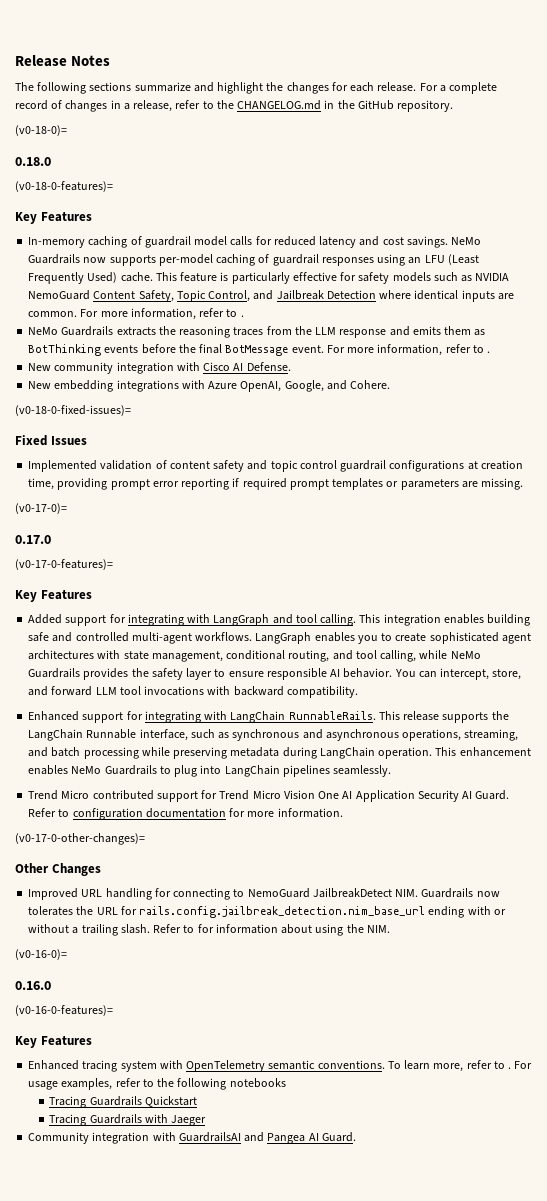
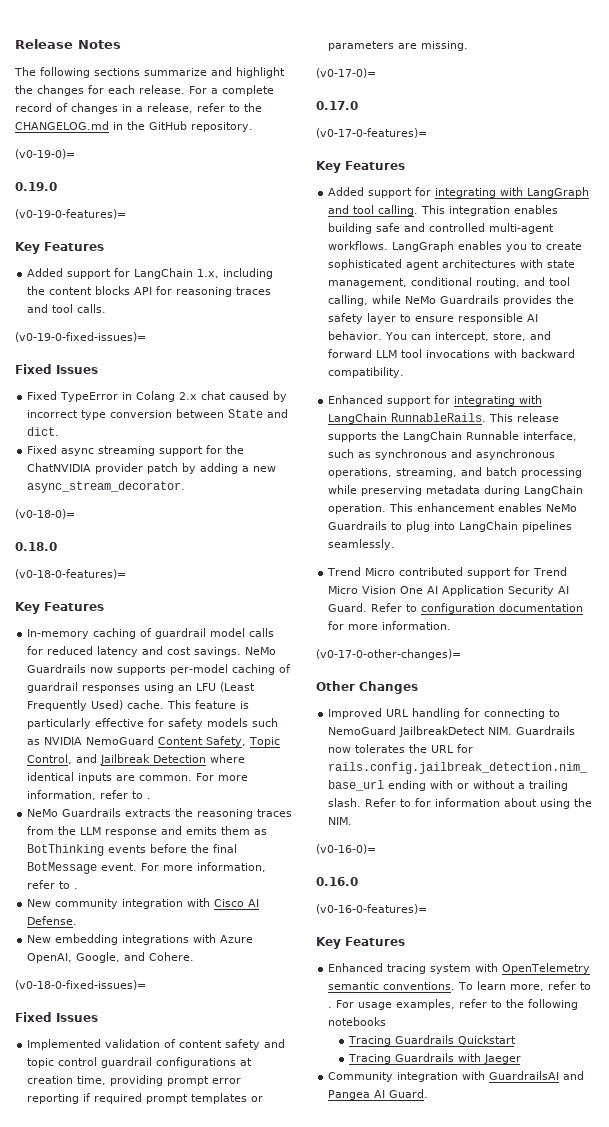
(454, 106) none -> [15,149,75,159] [15,182,57,191] [15,209,126,219] [15,242,104,254] [27,268,274,279] [27,286,272,297] [27,304,107,313] [15,332,146,342] [15,364,98,374] [27,391,288,402] [27,409,289,420] [27,427,60,436] [27,445,245,456] [27,463,277,474] [27,481,186,493] // (v0-19-0)= // 0.19.0 // (v0-19-0-features)= // Key Features // Added support for LangChain 1.x, including the content blocks API for reasoning traces and tool calls. // (v0-19-0-fixed-issues)= // Fixed Issues // Fixed TypeError in Colang 2.x chat caused by incorrect type conversion between State and dict. // Fixed async streaming support for the ChatNVIDIA provider patch by adding a new async_stream_decorator.

